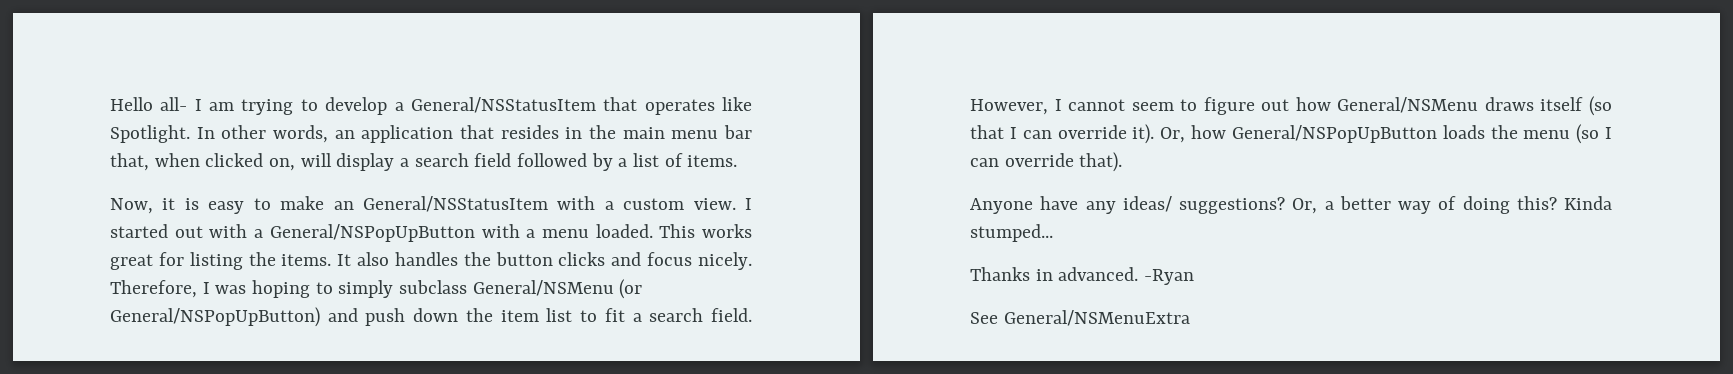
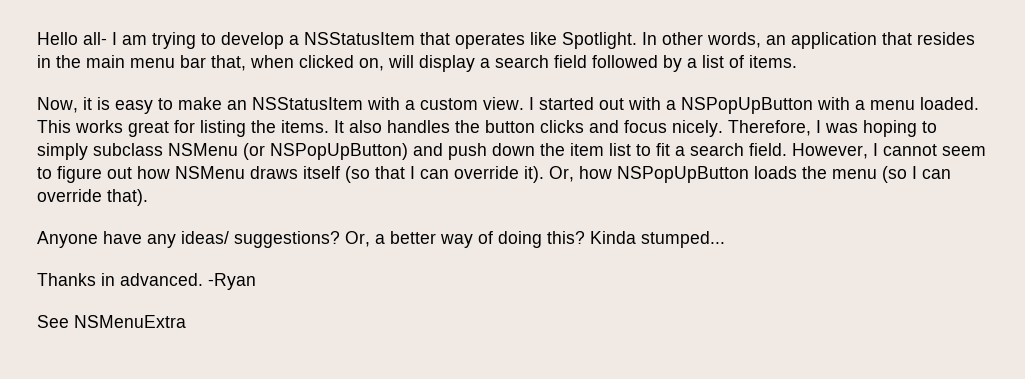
[410,97,596,113] General/NSStatusItem -> [304,32,415,45] NSStatusItem
[362,196,548,212] General/NSStatusItem -> [252,97,363,110] NSStatusItem
[269,224,475,242] General/NSPopUpButton -> [681,97,813,114] NSPopUpButton
[472,279,643,299] [110,307,320,327] General/NSMenu (or General/NSPopUpButton) -> [168,143,408,160] NSMenu (or NSPopUpButton)
[1337,97,1479,113] General/NSMenu -> [175,166,245,179] NSMenu
[1231,125,1437,143] General/NSPopUpButton -> [617,166,749,183] NSPopUpButton
[1003,310,1190,326] General/NSMenuExtra -> [74,315,186,328] NSMenuExtra

